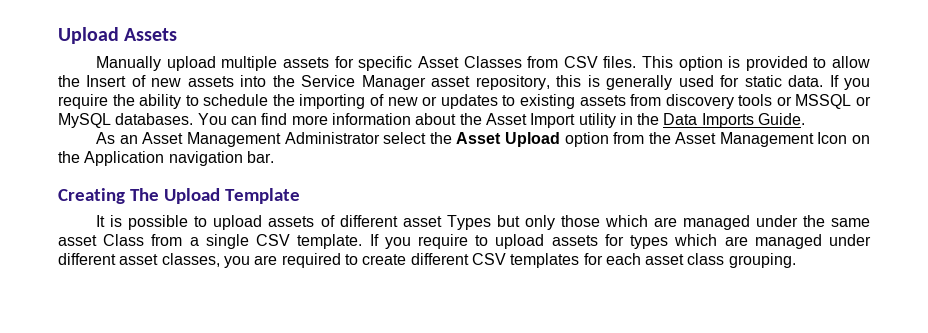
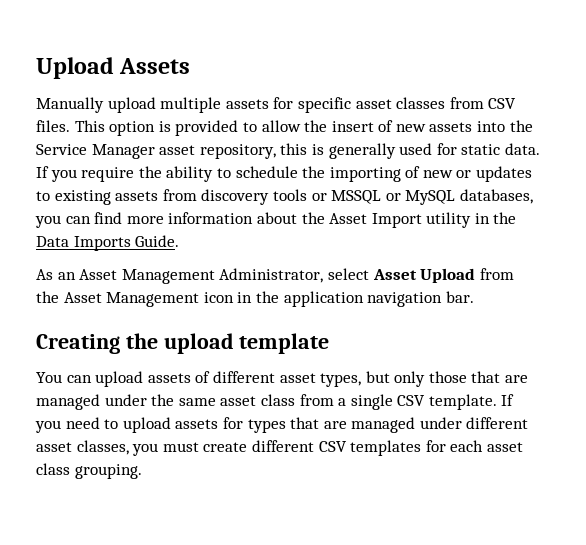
[417,56,522,68] Asset Classes -> [355,97,446,109] asset classes
[86,75,127,87] Insert -> [331,121,374,132] insert
[115,113,227,125] databases. You -> [459,189,533,204] [35,215,61,228] databases, you
[284,132,452,144] Administrator select the -> [219,268,369,283] Administrator, select
[564,132,609,147] option -> (476, 275) none
[817,132,870,144] [58,151,165,166] Icon on the Application -> [203,291,364,307] icon in the application
[129,188,300,204] [96,215,208,230] The Upload Template // It is possible to -> [125,333,330,354] [36,372,92,383] the upload template // You can
[446,215,491,230] Types -> [320,373,362,387] types,
[604,215,648,227] which -> [471,371,501,383] that
[103,234,145,246] Class -> [260,394,295,406] class
[418,234,469,249] require -> [65,417,100,429] need
[674,234,718,246] which -> [290,417,320,429] that
[254,253,358,268] are required to -> [162,442,199,452] must

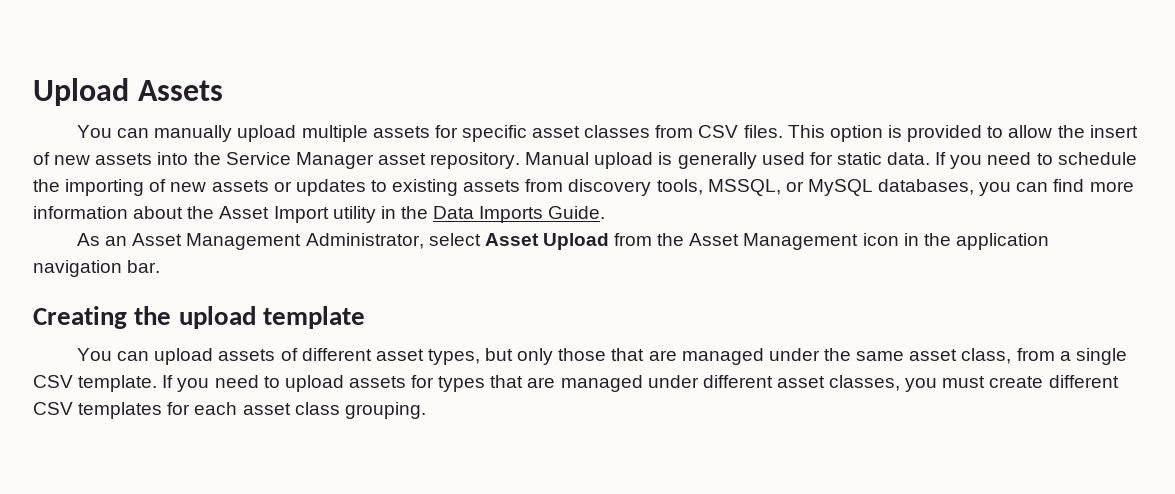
[36,97,104,113] Manually -> [77,125,233,142] You can manually
[199,143,308,159] repository, this -> [430,152,654,169] repository. Manual upload
[81,166,214,182] require the ability -> [987,152,1032,165] need
(453, 174) none -> [211,180,269,192] assets
[272,189,382,204] tools or MSSQL -> [656,179,781,196] tools, MSSQL,
[260,394,295,406] class -> [961,348,1012,364] class,

